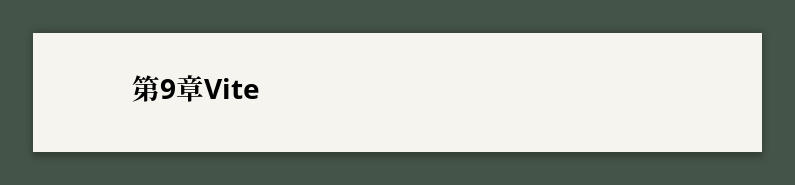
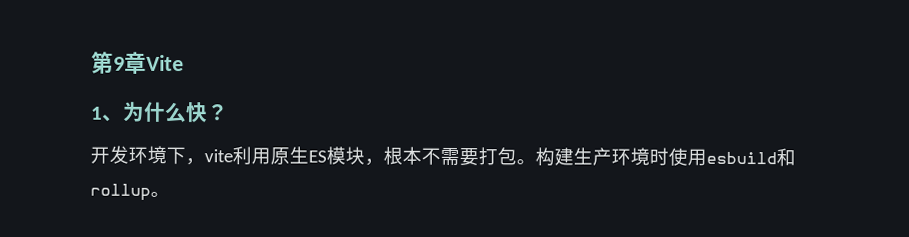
(260, 88) none -> [90,101,229,123] [90,145,796,167] [90,183,170,201] // 1、为什么快？ // 开发环境下，vite利用原生ES模块，根本不需要打包。构建生产环境时使用esbuild和rollup。

